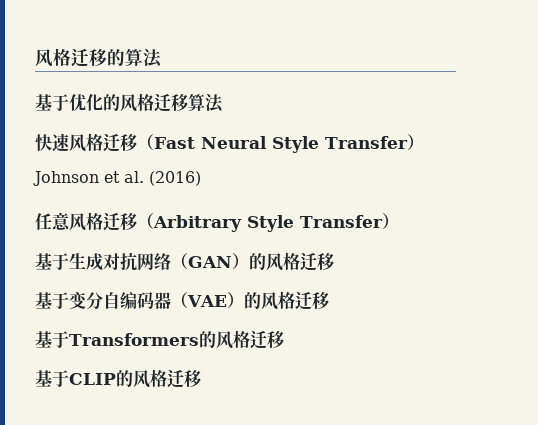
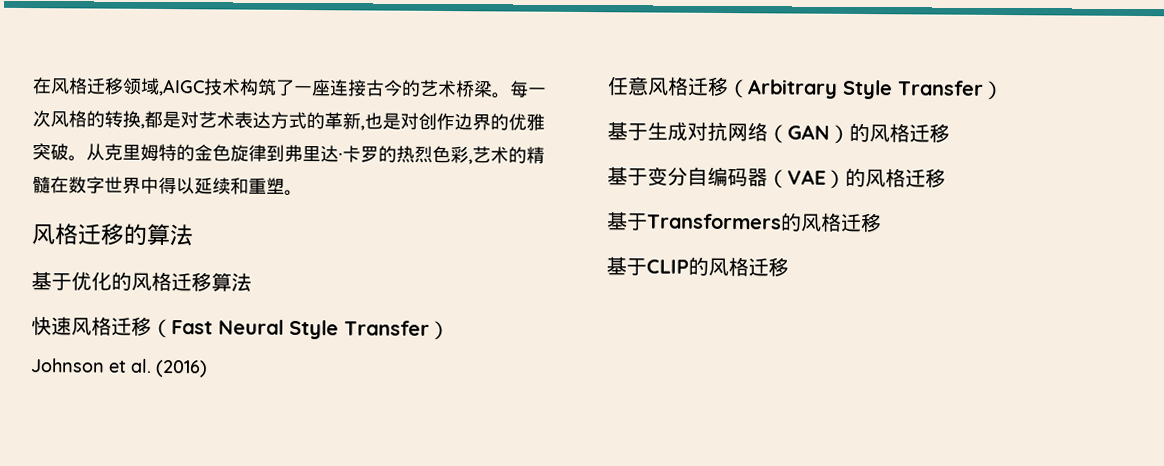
(35, 58) none -> [32,77,547,99] [32,110,545,131] [32,143,545,165] [32,176,303,196] 在风格迁移领域,AIGC技术构筑了一座连接古今的艺术桥梁。每一次风格的转换,都是对艺术表达方式的革新,也是对创作边界的优雅突破。从克里姆特的金色旋律到弗里达·卡罗的热烈色彩,艺术的精髓在数字世界中得以延续和重塑。 //

